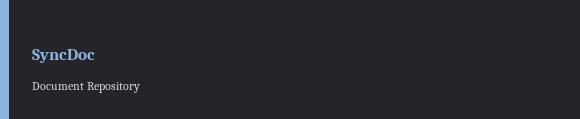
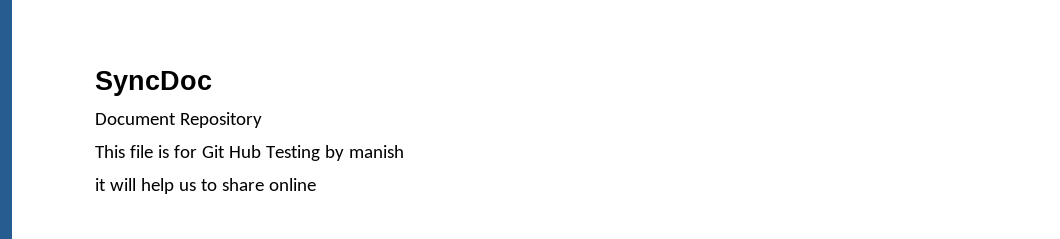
(141, 87) none -> [95,145,404,161] [95,178,316,194] // This file is for Git Hub Testing by manish // it will help us to share online

